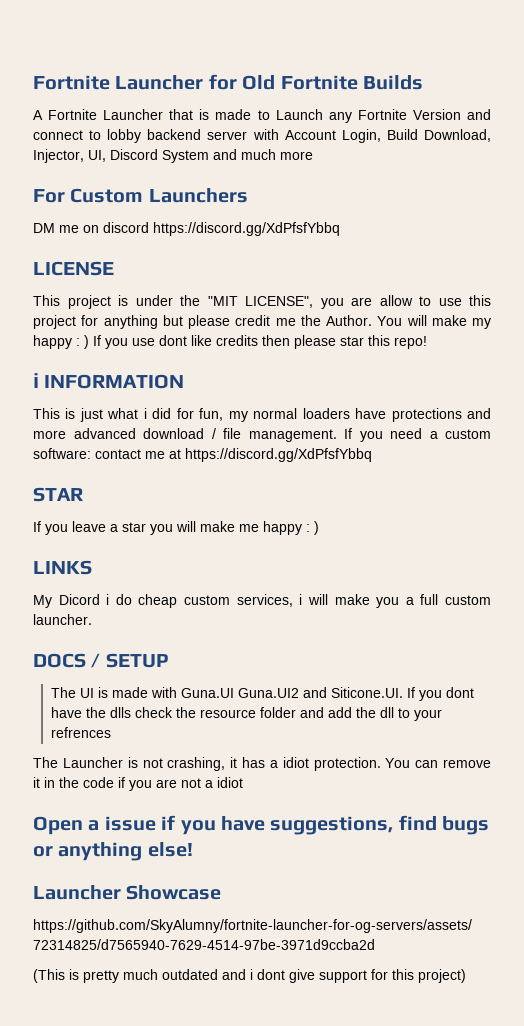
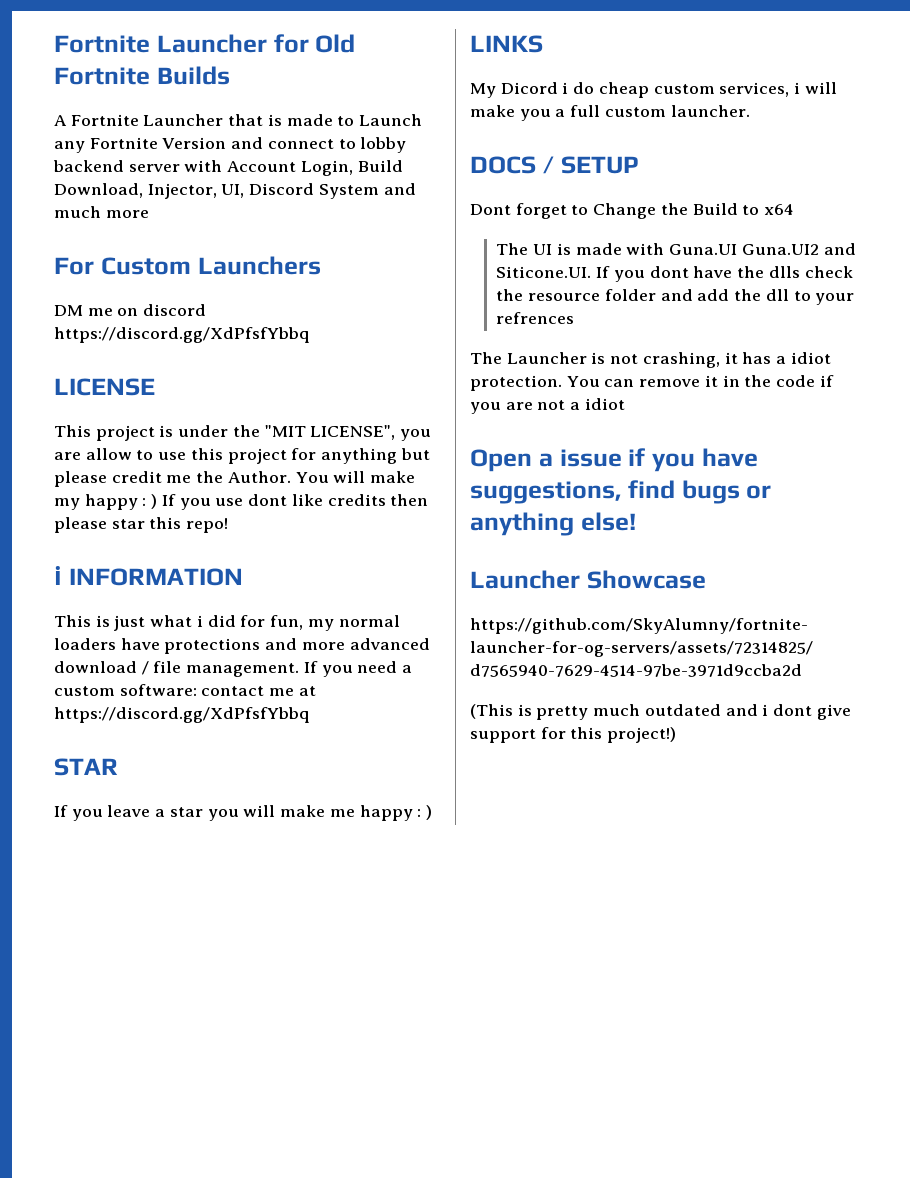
(169, 660) none -> [470,203,795,219] // Dont forget to Change the Build to x64
[418,969,466,983] project) -> [607,727,677,743] project!)

